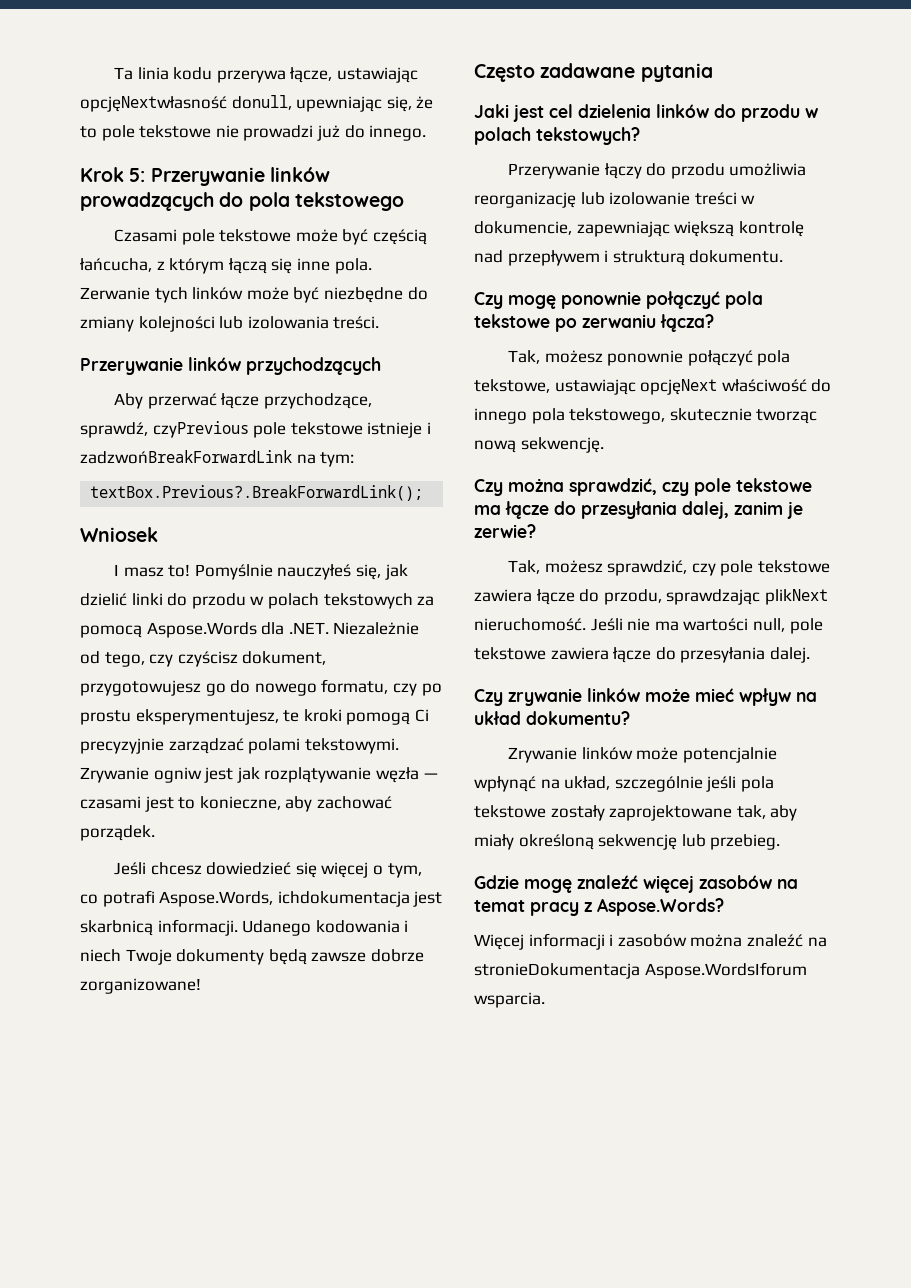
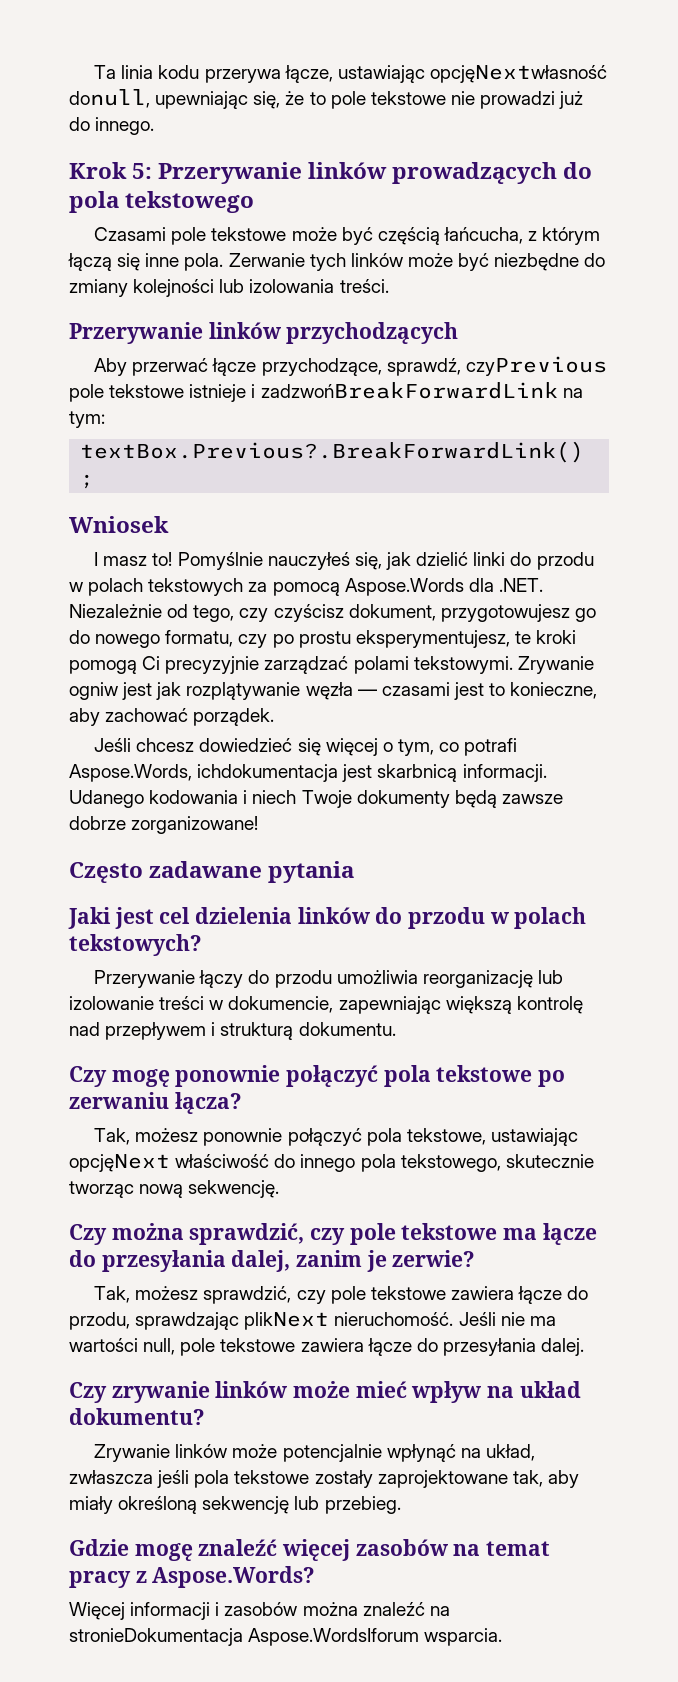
[614,776,703,792] szczególnie -> [69,1470,153,1484] zwłaszcza

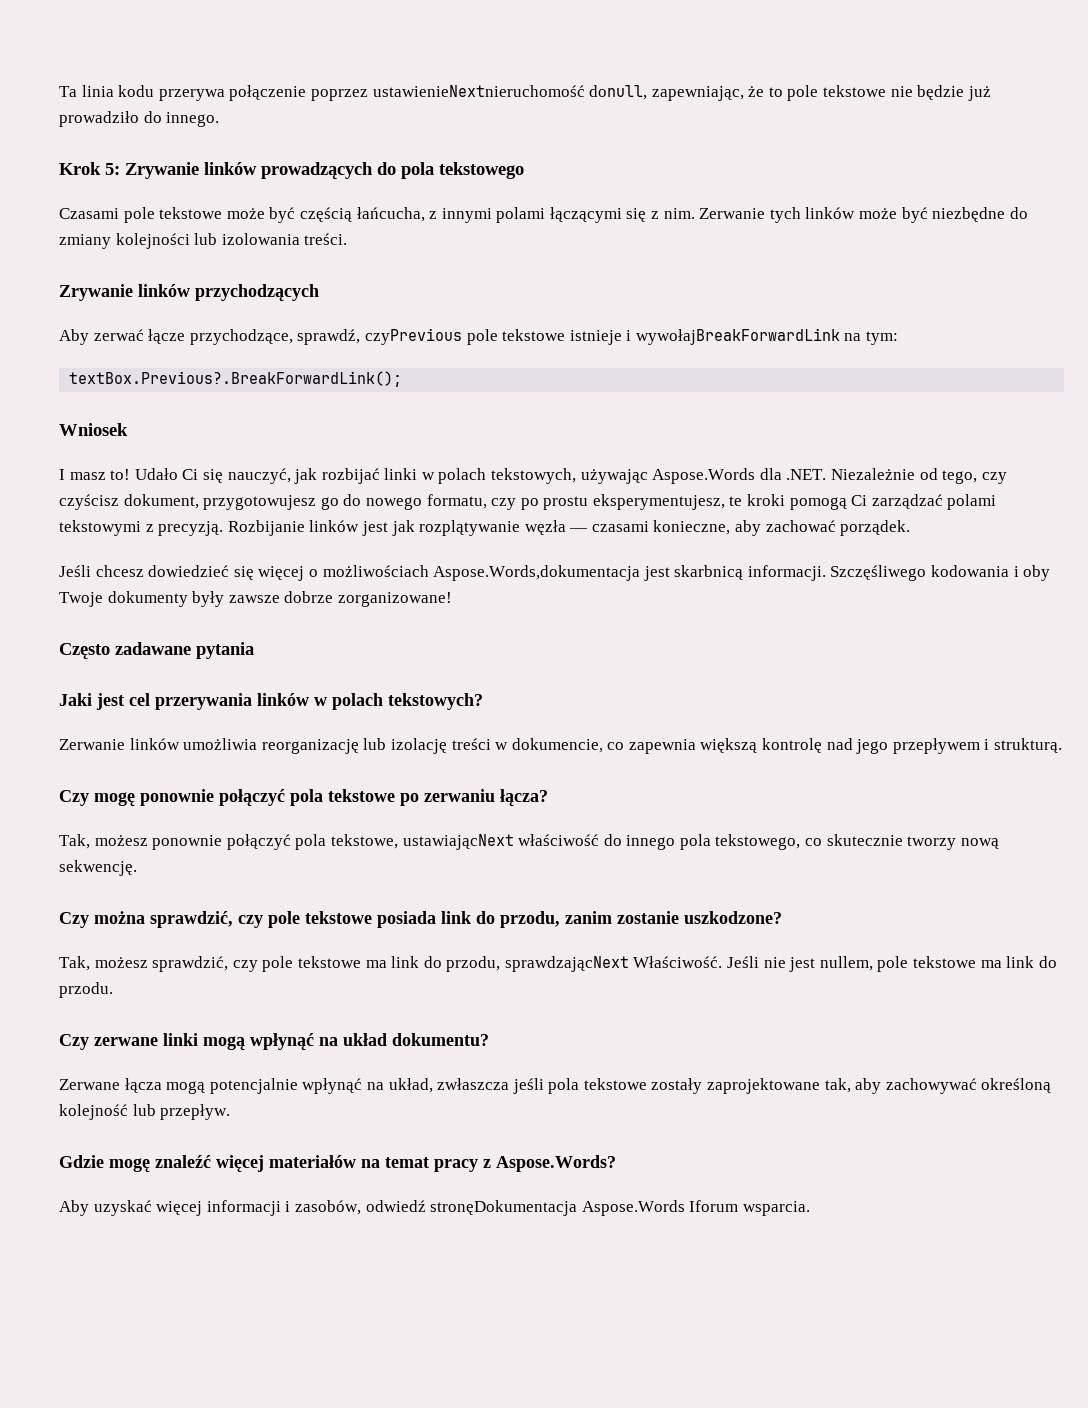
[284,65,608,83] [69,89,281,109] łącze, ustawiając opcjęNextwłasność donull, upewniając się, -> [229,85,744,101] połączenie poprzez ustawienieNextnieruchomość donull, zapewniając,
[480,91,584,109] prowadzi już -> [917,85,991,101] [59,111,139,127] będzie już prowadziło
[158,162,303,184] Przerywanie -> [125,162,199,179] Zrywanie
[542,227,601,245] [68,253,224,271] którym łączą się inne pola. -> [441,207,695,223] innymi polami łączącymi się z nim.
[69,322,203,344] Przerywanie -> [59,284,133,301] Zrywanie
[132,358,209,376] przerwać -> [93,329,144,341] zerwać
[260,382,558,399] zadzwońBreakForwardLink -> [635,328,840,345] wywołajBreakForwardLink
[177,552,594,570] [69,578,340,596] Pomyślnie nauczyłeś się, jak dzielić linki do przodu w polach tekstowych za pomocą -> [134,468,648,484] Udało Ci się nauczyć, jak rozbijać linki w polach tekstowych, używając
[165,656,260,674] precyzyjnie -> (868, 500) none
[413,656,594,674] [69,682,118,700] tekstowymi. Zrywanie ogniw -> [59,520,360,536] tekstowymi z precyzją. Rozbijanie linków
[453,682,506,700] jest to -> (649, 526) none
[398,738,518,756] [69,764,339,782] tym, co potrafi Aspose.Words, ichdokumentacja -> [322,565,641,581] możliwościach Aspose.Words,dokumentacja
[69,790,144,808] Udanego -> [830,565,927,581] Szczęśliwego
[252,790,297,804] niech -> [1023,565,1051,581] oby
[454,790,497,808] będą -> [192,591,225,607] były
[195,907,486,929] dzielenia linków do przodu -> [155,693,309,710] przerywania linków
[94,970,332,988] Przerywanie łączy do przodu -> [59,738,180,750] Zerwanie linków
[69,996,154,1010] izolowanie -> [390,738,447,754] izolację
[338,996,441,1014] zapewniając -> [607,739,696,754] co zapewnia
(100, 1029) none -> [856,739,889,754] jego
[220,1022,396,1040] strukturą dokumentu. -> [994,738,1063,753] strukturą.
[491,1128,579,1146] [69,1154,170,1172] ustawiając opcjęNext -> [402,834,514,850] ustawiającNext
[505,1154,594,1168] [69,1181,134,1198] skutecznie tworząc -> [805,834,957,850] co skutecznie tworzy
[503,1223,597,1245] [69,1250,476,1272] ma łącze do przesyłania dalej, zanim je zerwie? -> [377,911,782,928] posiada link do przodu, zanim zostanie uszkodzone?
[451,1286,589,1304] [69,1312,556,1330] [69,1338,585,1356] [69,1381,482,1403] zawiera łącze do przodu, sprawdzając plikNext nieruchomość. Jeśli nie ma wartości null, pole tekstowe zawiera łącze do przesyłania dalej. // Czy zrywanie linków może mieć wpływ -> [365,956,1057,972] [59,982,113,998] [59,1033,314,1051] ma link do przodu, sprawdzającNext Właściwość. Jeśli nie jest nullem, pole tekstowe ma link do przodu. // Czy zerwane linki mogą wpłynąć
[94,1444,278,1462] Zrywanie linków może -> [59,1078,206,1094] Zerwane łącza mogą
[69,1496,401,1514] miały określoną sekwencję lub przebieg. -> [885,1078,1052,1094] [59,1104,231,1120] zachowywać określoną kolejność lub przepływ.
[355,1539,448,1556] zasobów -> [269,1155,356,1168] materiałów
[69,1602,450,1620] [69,1628,420,1646] Więcej informacji i zasobów można znaleźć na stronieDokumentacja Aspose.WordsIforum -> [59,1200,739,1216] Aby uzyskać więcej informacji i zasobów, odwiedź stronęDokumentacja Aspose.Words Iforum

